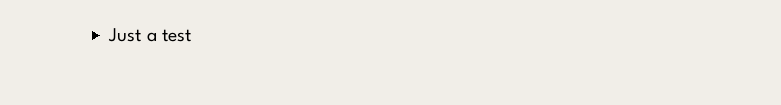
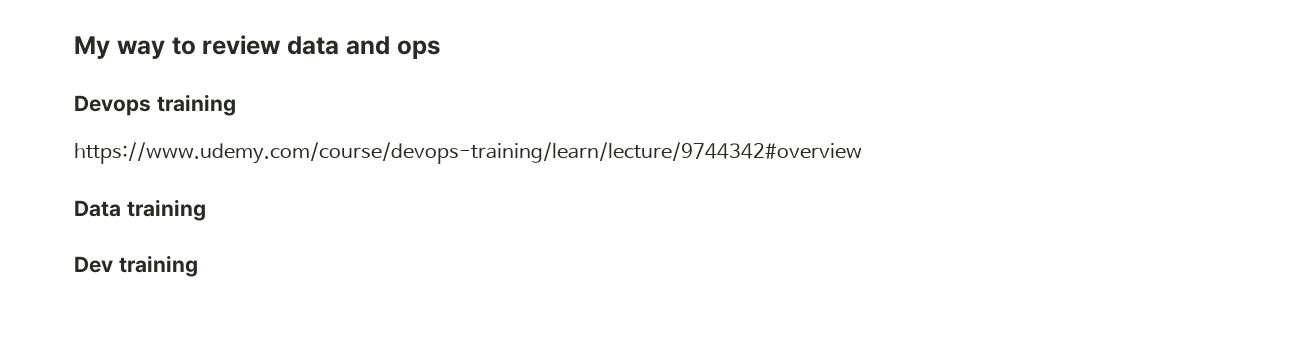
[108,28,191,42] Just a test -> [74,35,440,59] [74,94,236,116] [74,142,862,164] [74,199,206,221] [74,255,198,277] My way to review data and ops // Devops training // https://www.udemy.com/course/devops-training/learn/lecture/9744342#overview // Data training // Dev training

